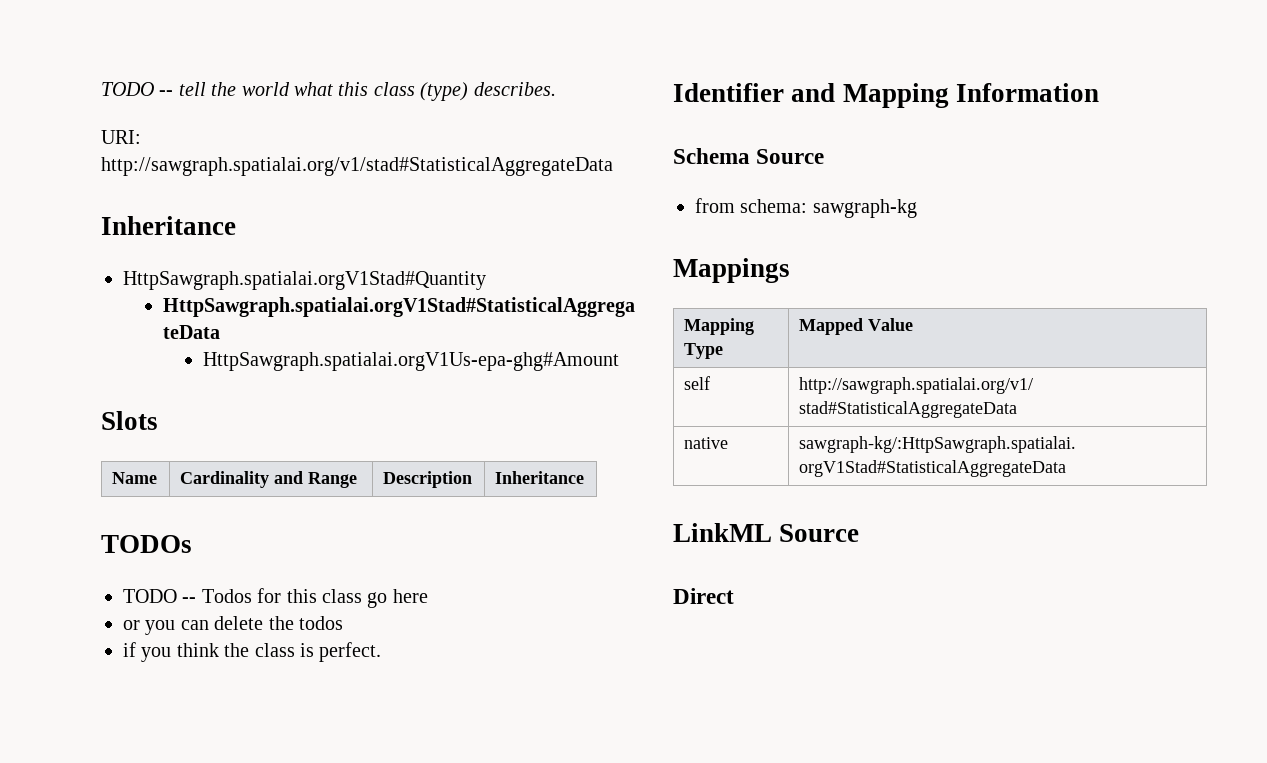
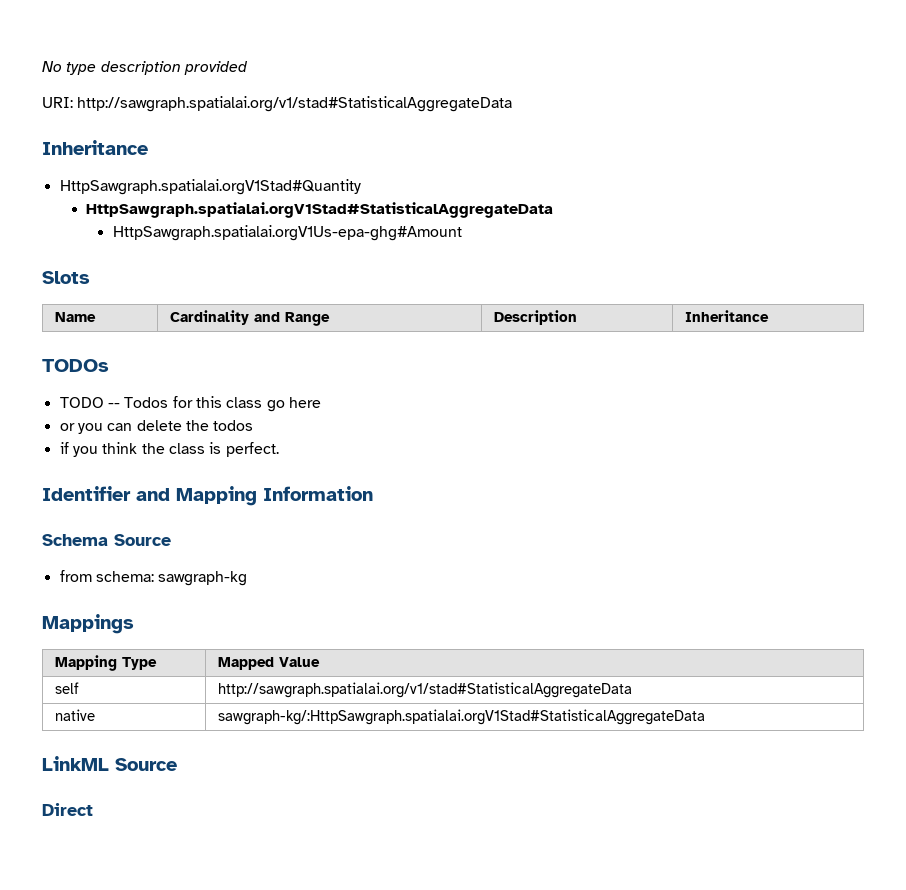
[101,82,556,101] TODO -- tell the world what this class (type) describes. -> [42,61,248,75] No type description provided

